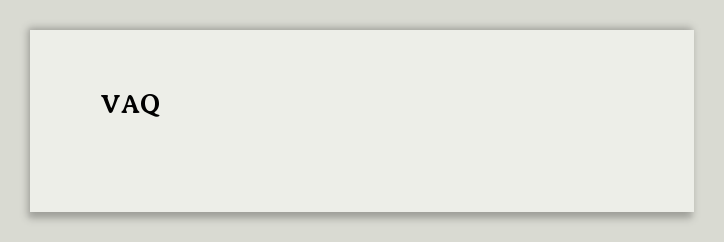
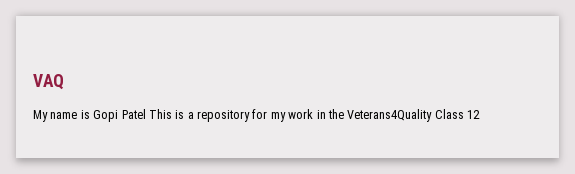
(161, 105) none -> [33,109,480,122] // My name is Gopi Patel This is a repository for my work in the Veterans4Quality Class 12

